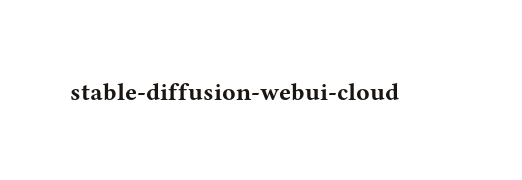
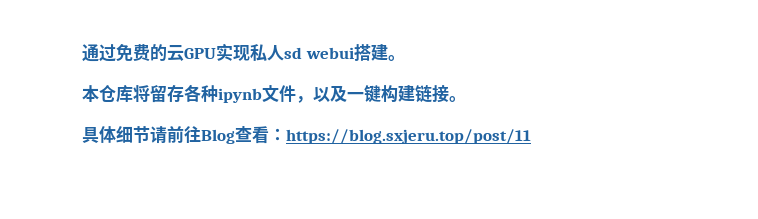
[70,83,399,101] stable-diffusion-webui-cloud -> [82,43,405,62] [82,84,466,103] [82,125,531,144] 通过免费的云GPU实现私人sd webui搭建。 // 本仓库将留存各种ipynb文件，以及一键构建链接。 // 具体细节请前往Blog查看：https://blog.sxjeru.top/post/11

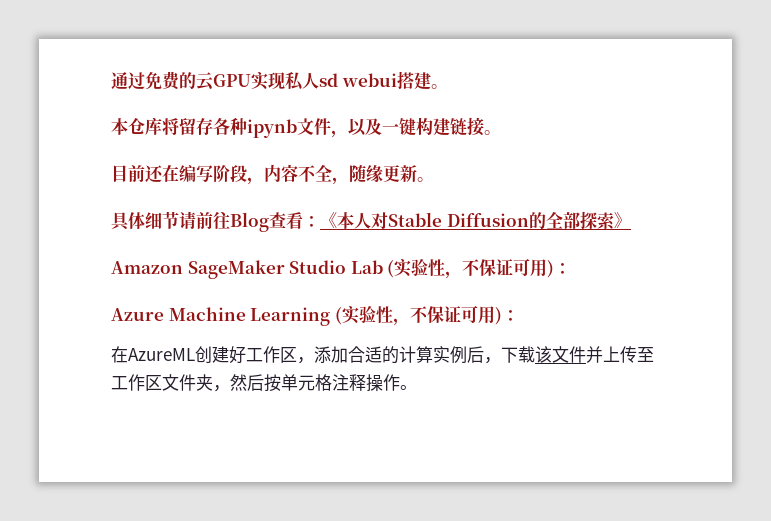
(466, 99) none -> [111,164,434,185] // 目前还在编写阶段，内容不全，随缘更新。
[286,129,531,144] https://blog.sxjeru.top/post/11 -> [320,211,631,230] [111,258,572,279] [111,305,519,326] [111,346,654,364] [111,374,417,392] 《本人对Stable Diffusion的全部探索》 // Amazon SageMaker Studio Lab (实验性，不保证可用)： // Azure Machine Learning (实验性，不保证可用)： // 在AzureML创建好工作区，添加合适的计算实例后，下载该文件并上传至工作区文件夹，然后按单元格注释操作。

